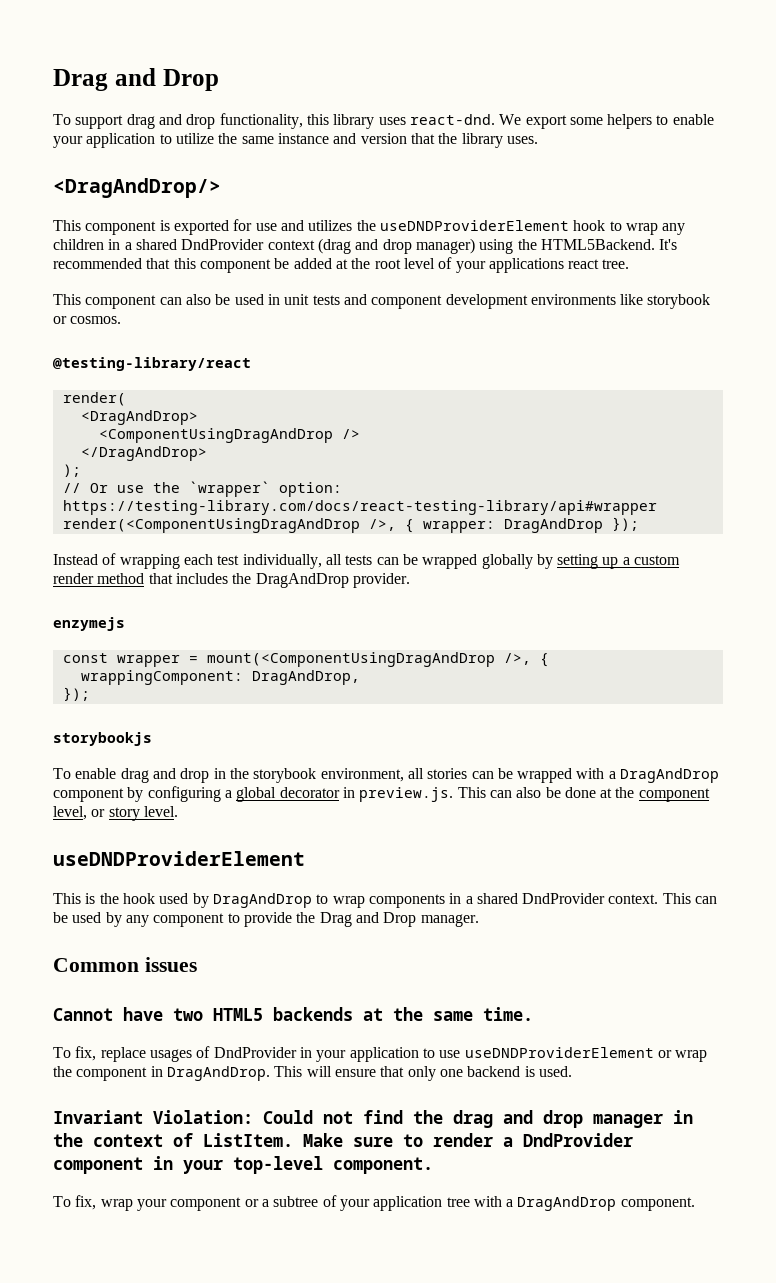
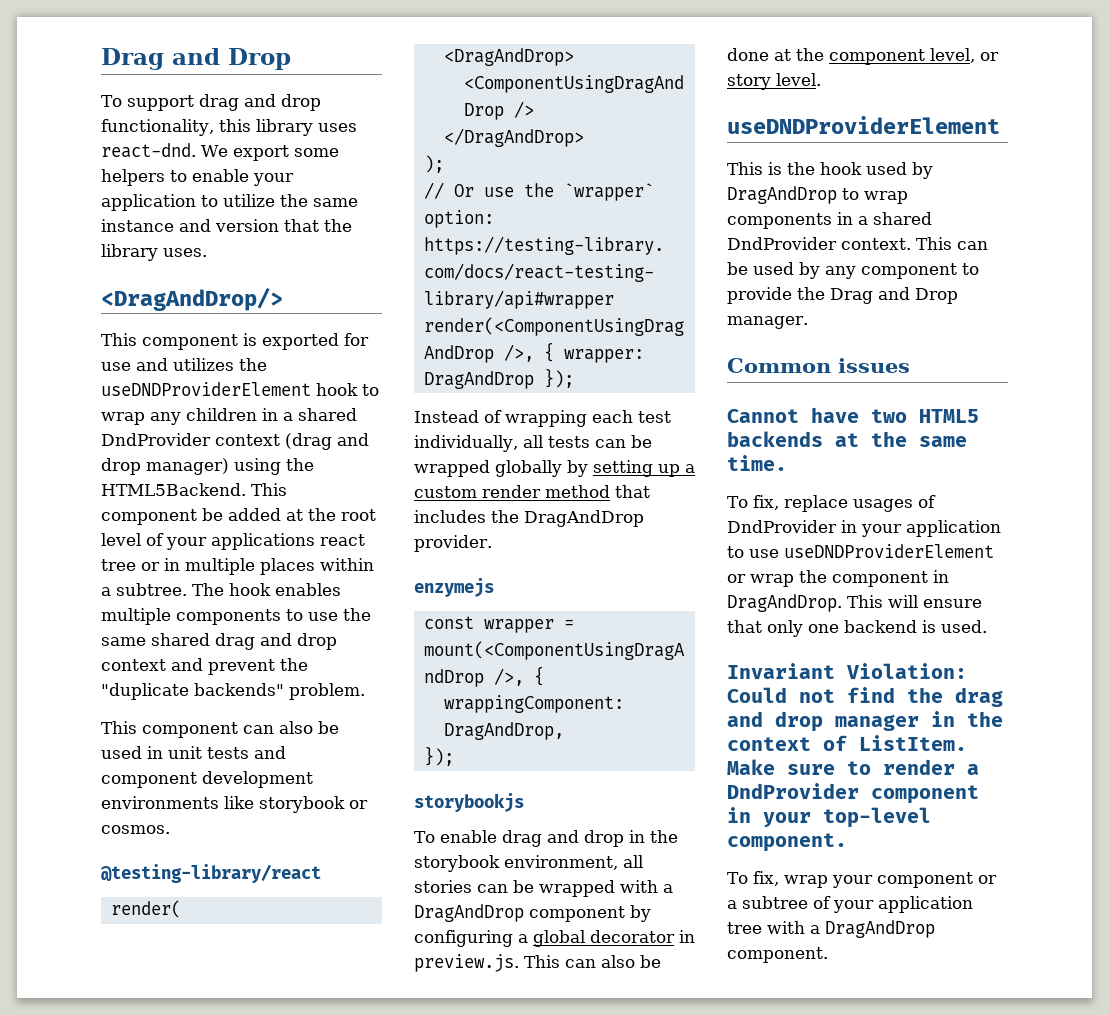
[659,239,678,250] [53,258,196,269] It's recommended that this -> [251,483,287,496] This
[602,259,630,269] tree. -> [101,558,374,575] [101,583,341,596] [101,608,371,625] [101,633,337,650] [101,658,308,675] [101,683,365,700] tree or in multiple places within a subtree. The hook enables multiple components to use the same shared drag and drop context and prevent the "duplicate backends" problem.

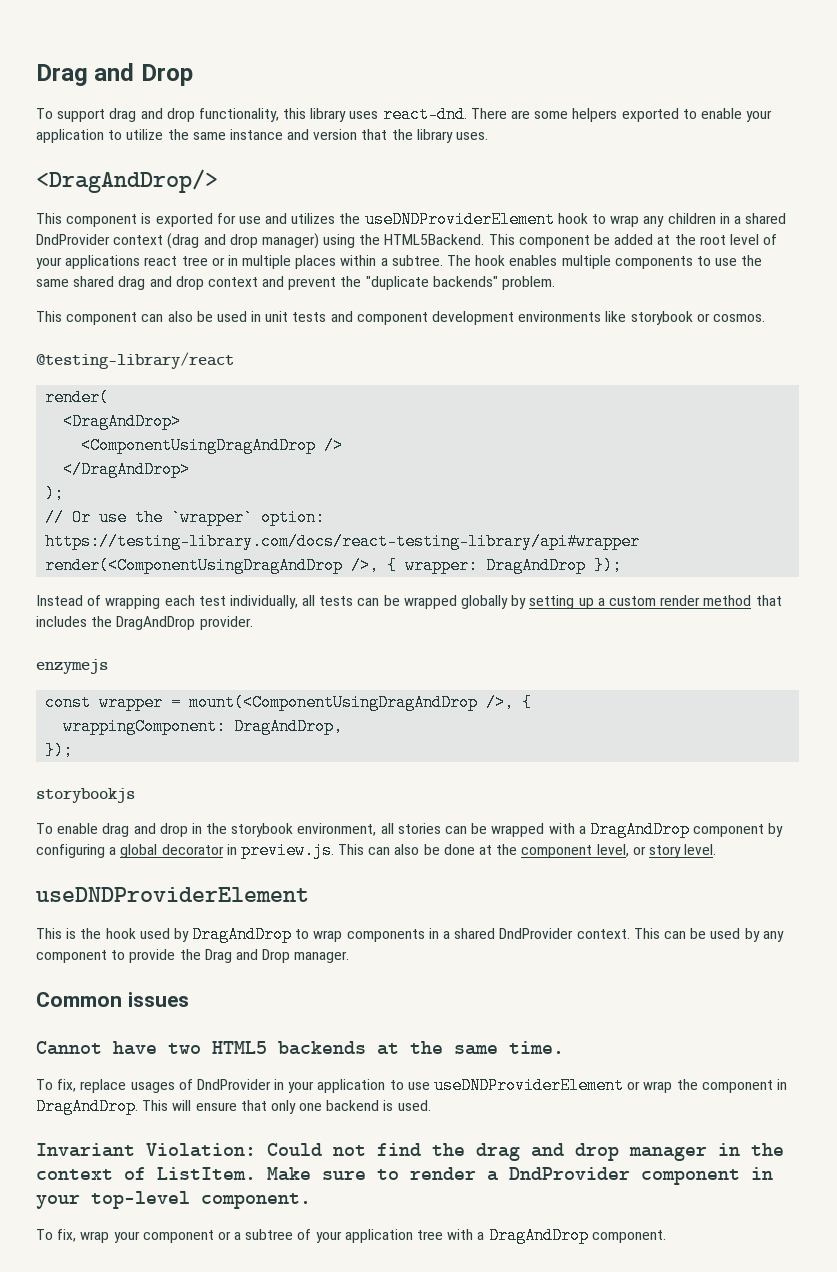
[201,145,289,161] We export -> [470,108,531,119] There are
(165, 177) none -> [621,108,679,122] exported

